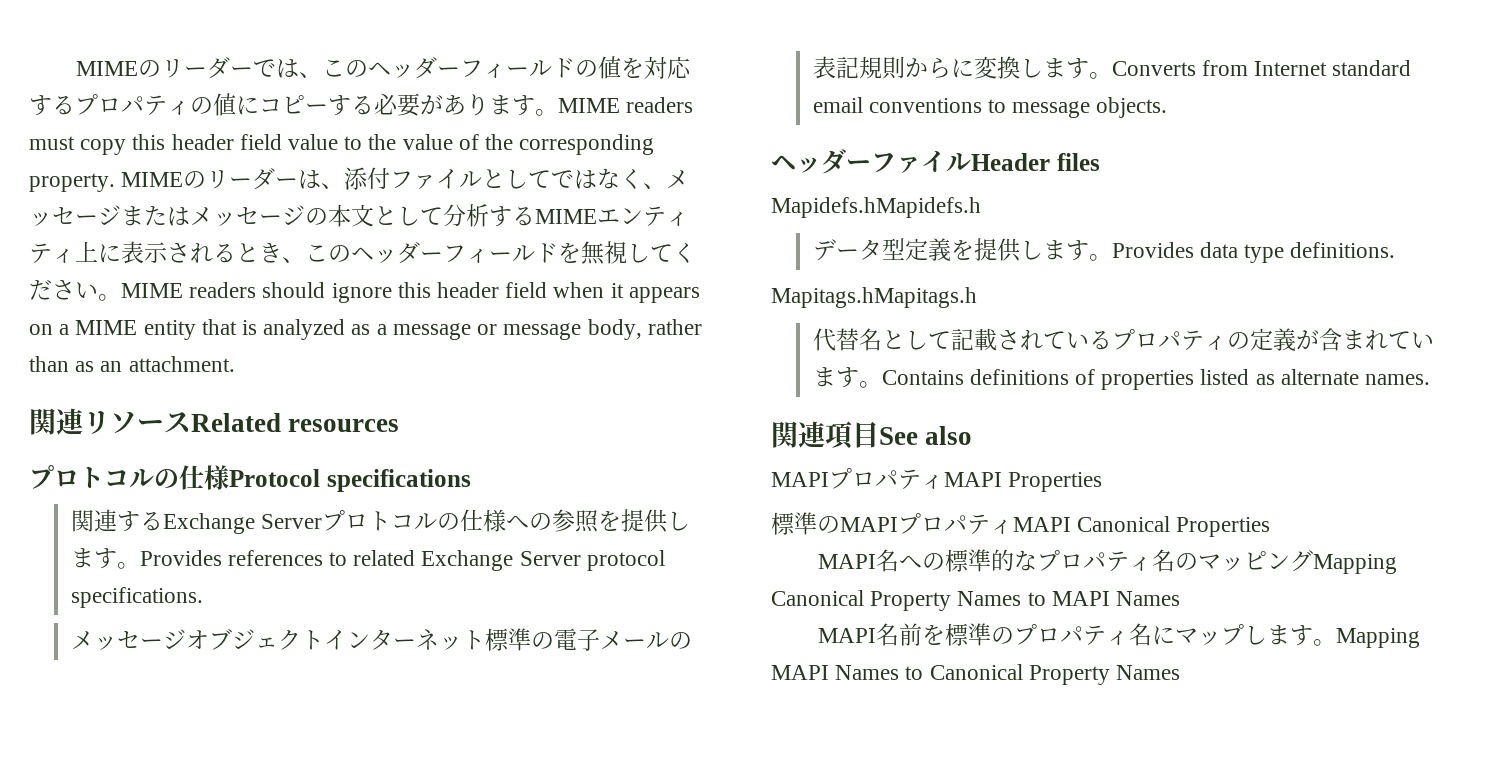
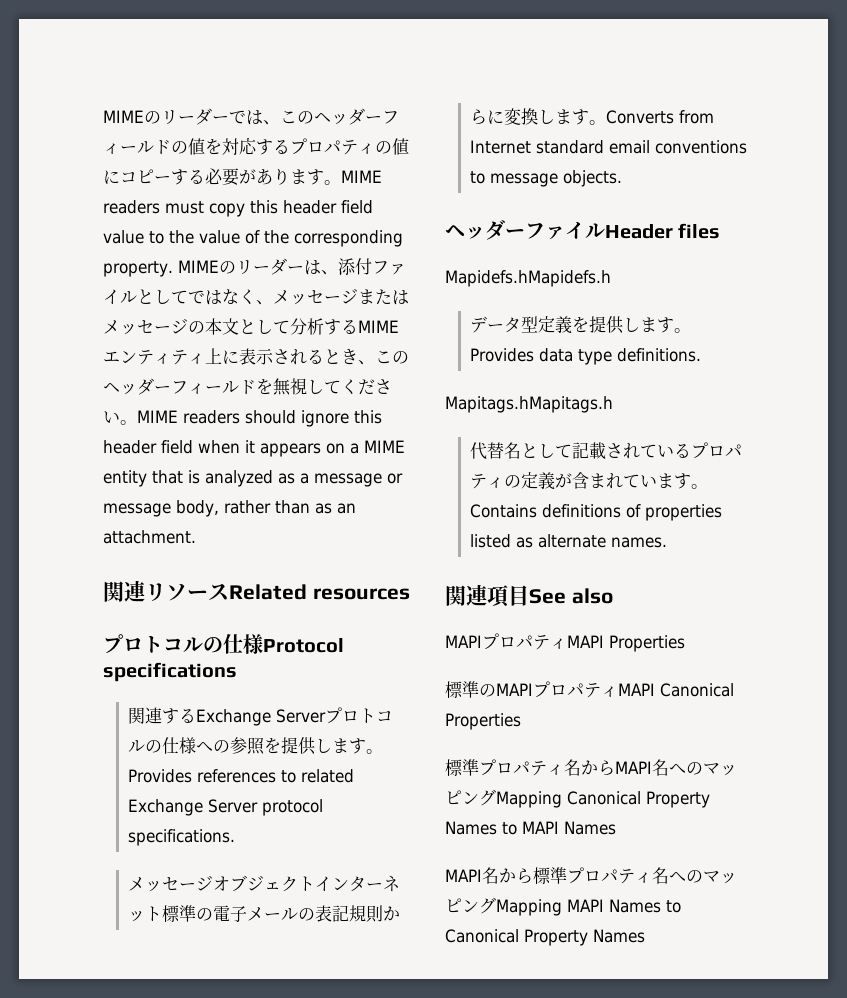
[818,549,1176,572] MAPI名への標準的なプロパティ名 -> [445,759,686,776] 標準プロパティ名からMAPI名へ
[899,623,1337,646] 前を標準のプロパティ名にマップします。 -> [499,867,737,884] [445,897,496,914] から標準プロパティ名へのマッピング

